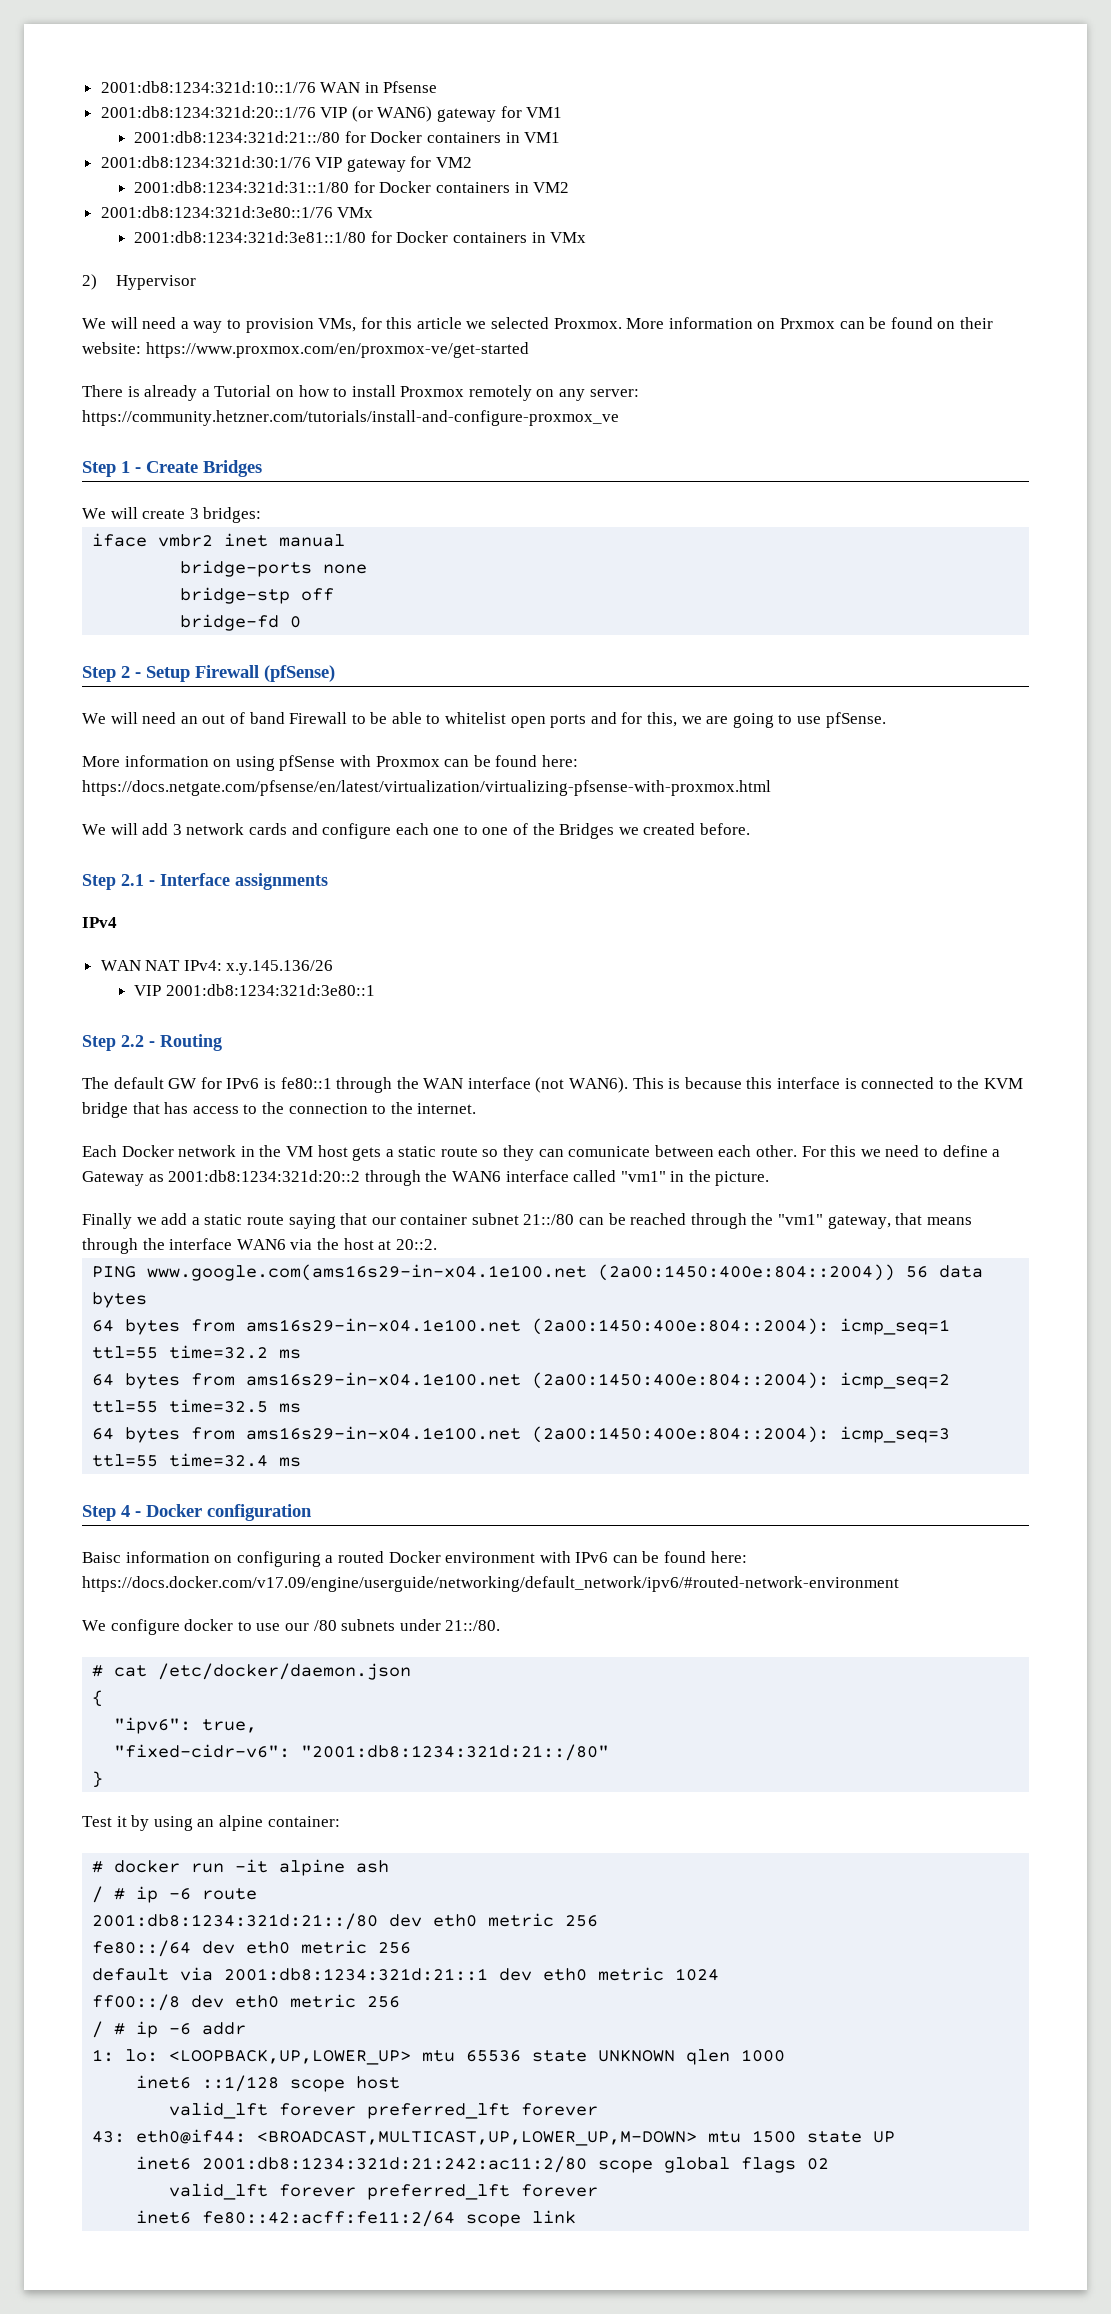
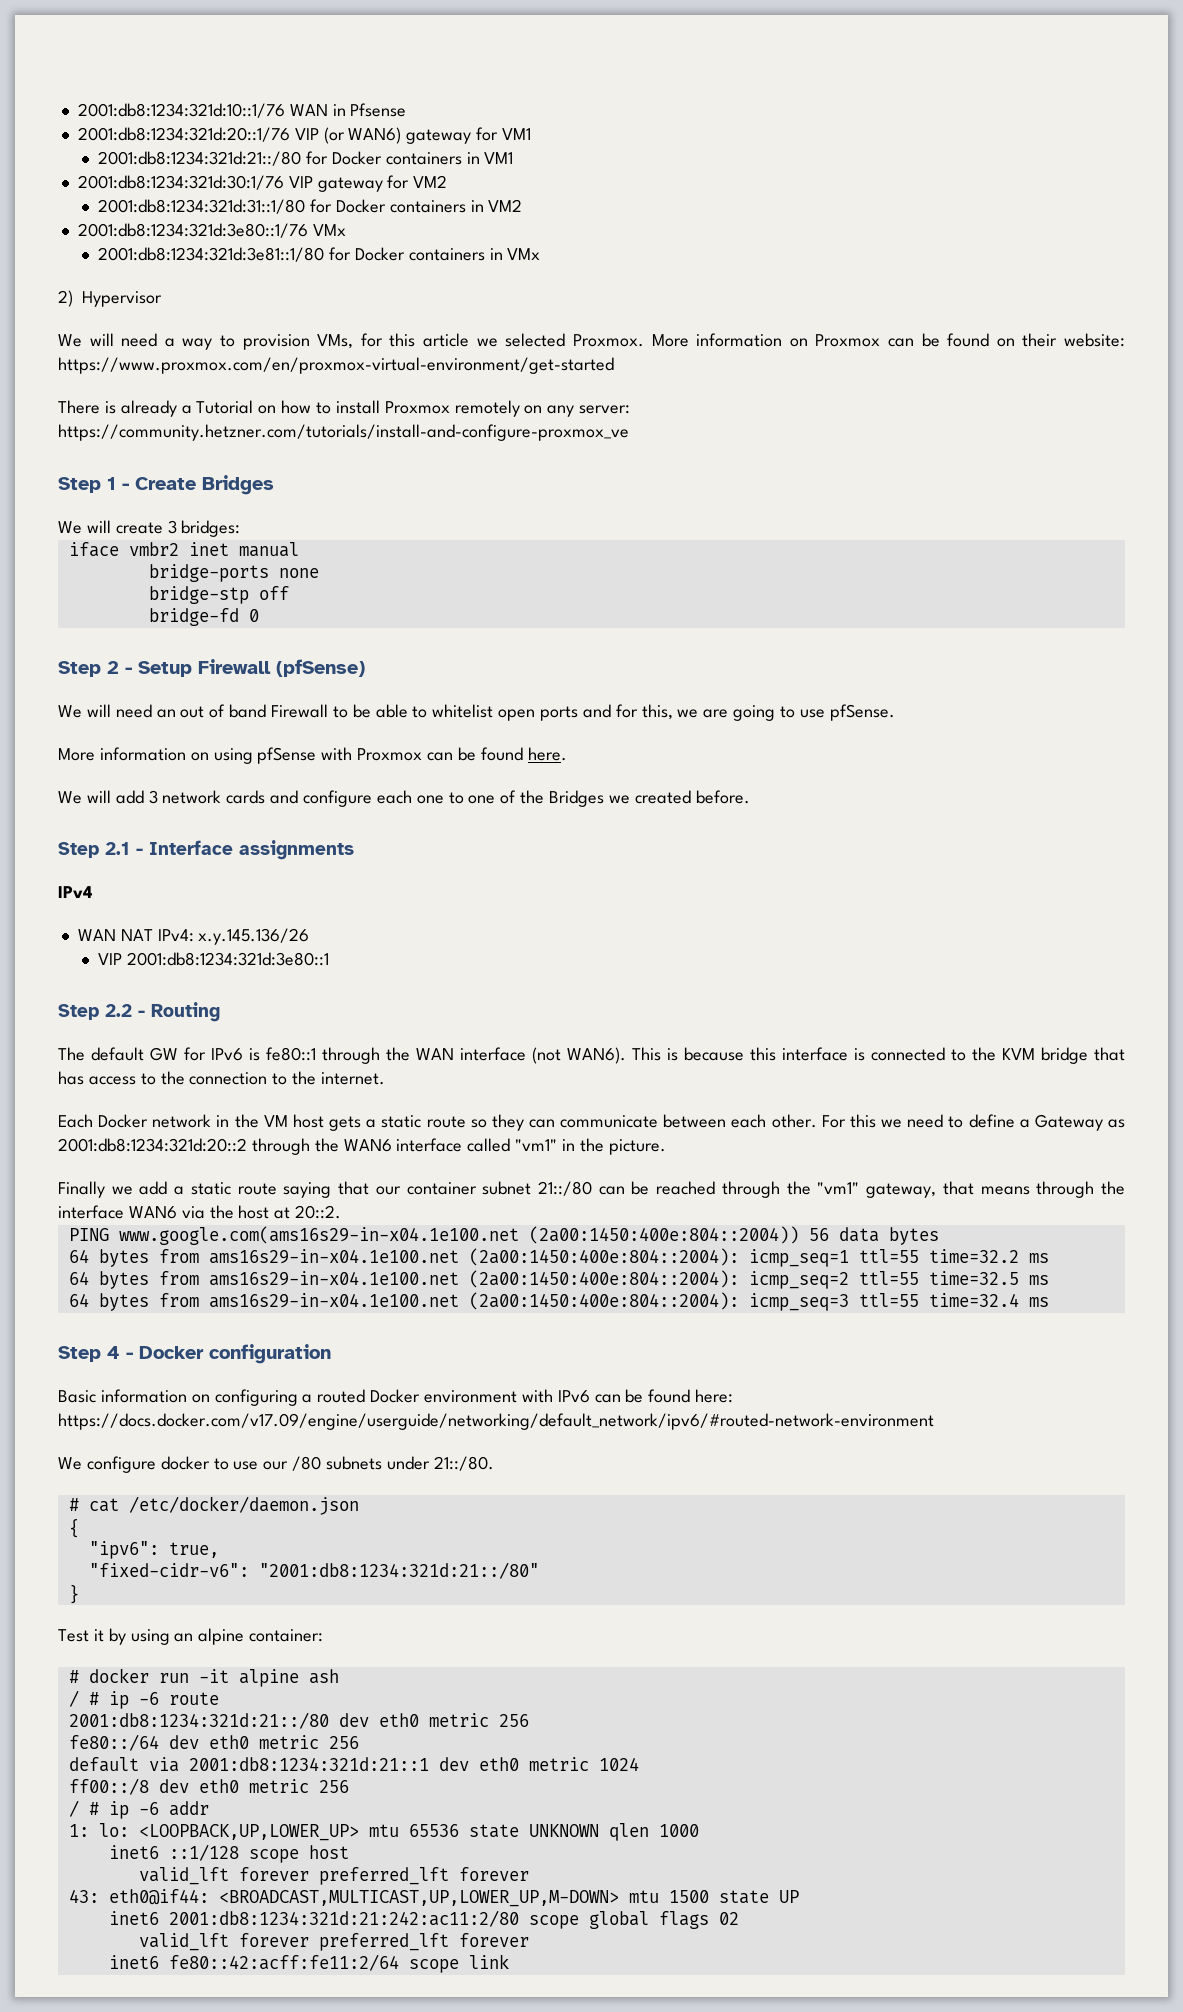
[780,318,836,329] Prxmox -> [815,334,881,347] Proxmox
[145,342,529,358] https://www.proxmox.com/en/proxmox-ve/get-started -> [58,357,614,374] https://www.proxmox.com/en/proxmox-virtual-environment/get-started
[541,755,578,767] [82,780,771,796] here: https://docs.netgate.com/pfsense/en/latest/virtualization/virtualizing-pfsense-with-proxmox.html -> [527,747,567,761] here.
[568,1146,651,1157] comunicate -> [560,1115,659,1128] communicate
[82,1552,121,1563] Baisc -> [58,1390,96,1403] Basic

